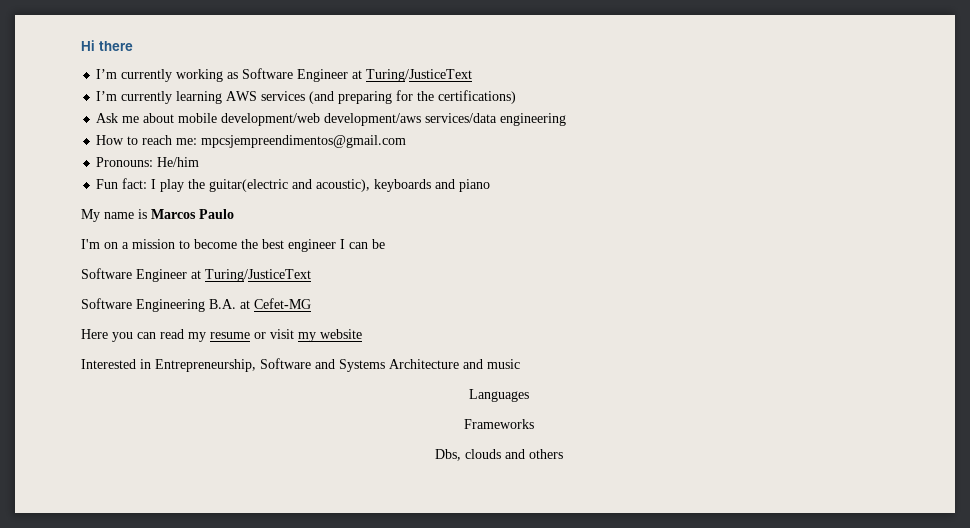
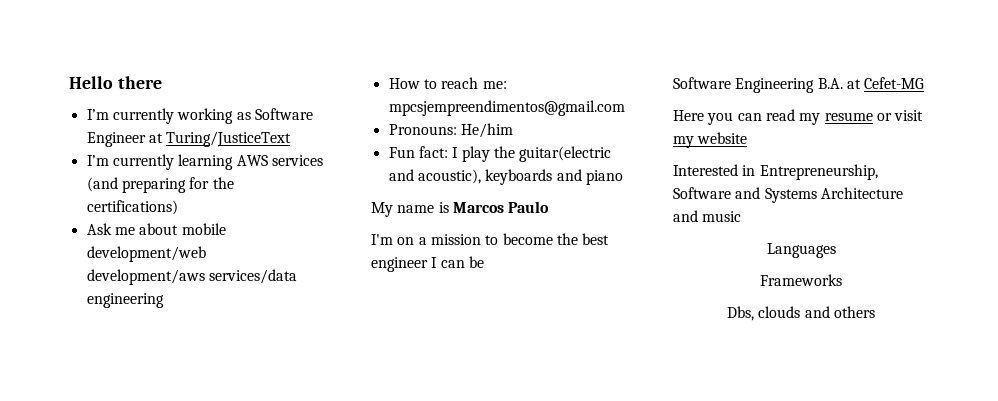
[81,40,95,51] Hi -> [69,76,113,89] Hello
[81,268,311,282] // Software Engineer at Turing/JusticeText -> (484, 262) none

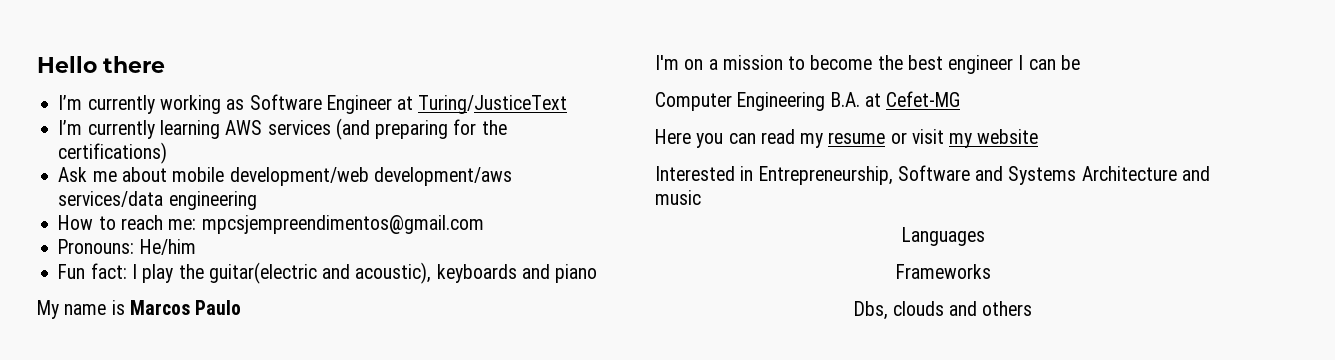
[673,77,731,89] Software -> [655,92,732,111] Computer

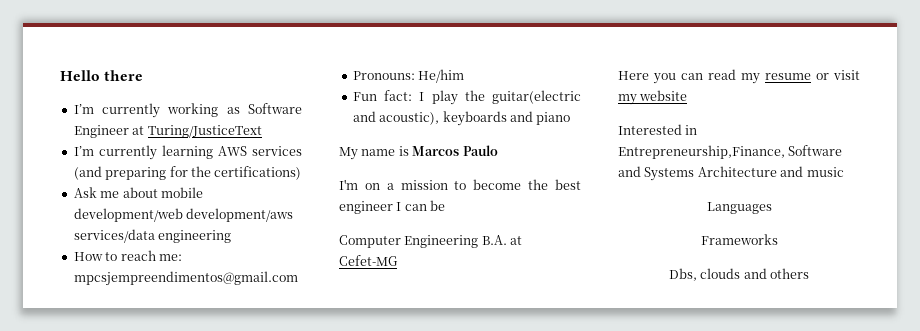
[758,166,893,185] Entrepreneurship, -> [618,145,785,159] Entrepreneurship,Finance,

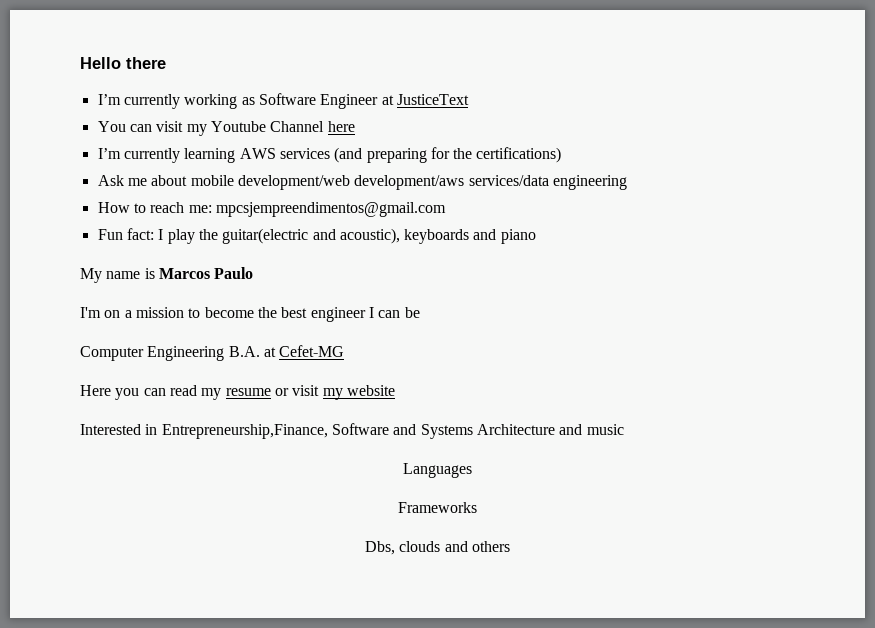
[147,125,262,138] Turing/JusticeText -> [396,94,469,105] [97,121,355,136] JusticeText // You can visit my Youtube Channel here
[352,69,465,83] // Pronouns: He/him -> (446, 209) none

